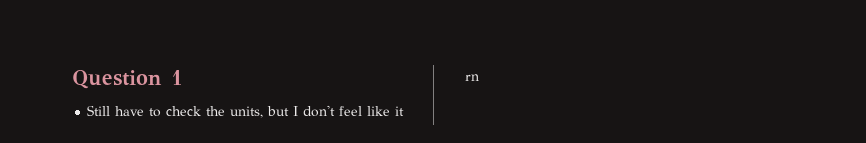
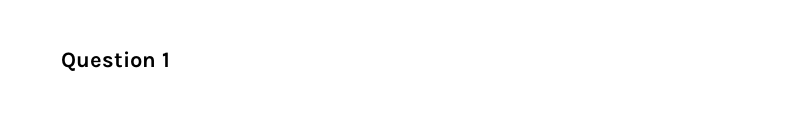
[87,105,405,118] [465,74,480,81] // Still have to check the units, but I don't feel like it rn -> (170, 59) none

